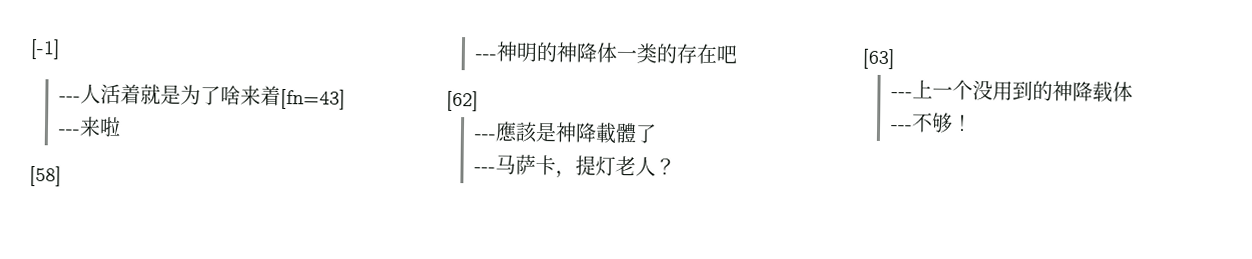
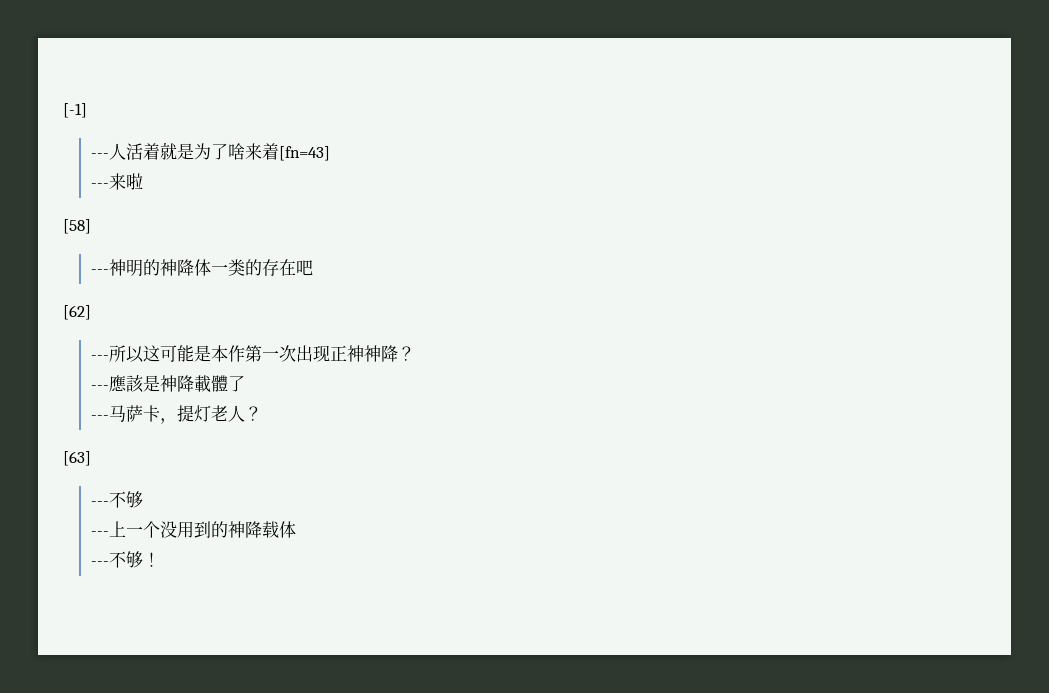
(479, 101) none -> [90,345,415,363] // ---所以这可能是本作第一次出现正神神降？
(895, 59) none -> [90,491,143,508] // ---不够

